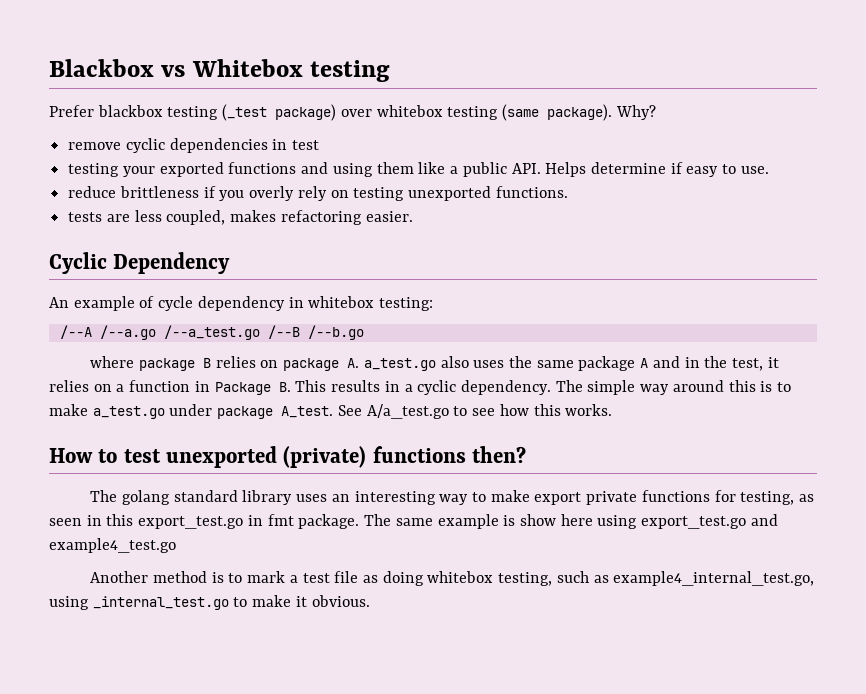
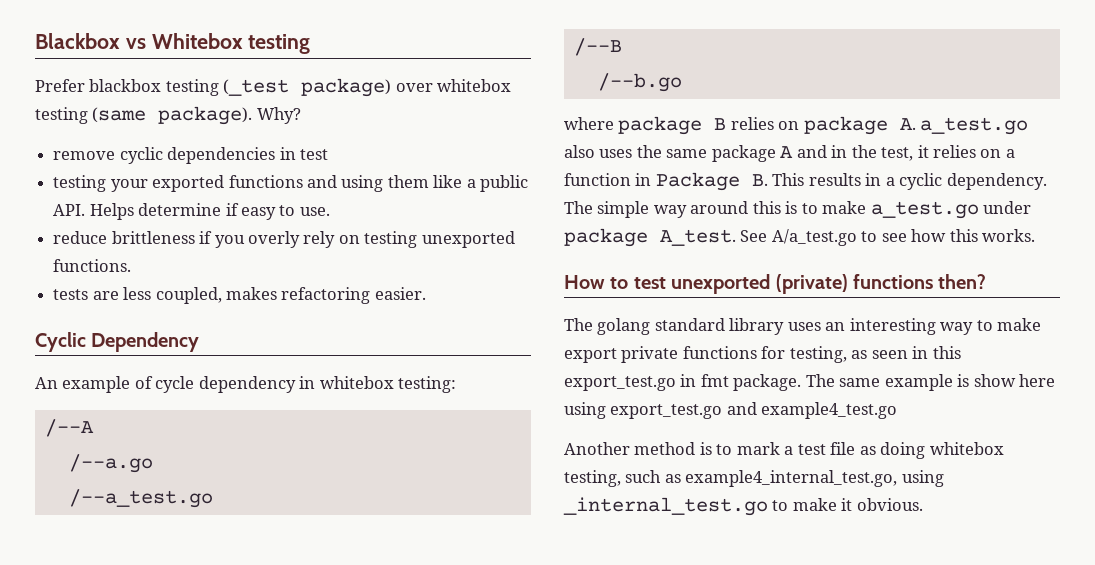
(92, 332) none -> (94, 428) //
(156, 332) none -> (153, 463) //
(260, 332) none -> (213, 498) //
(300, 332) none -> (622, 47) //

